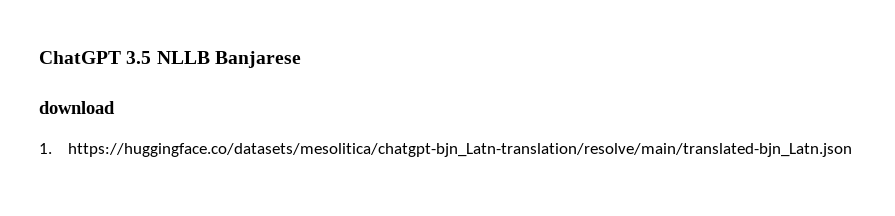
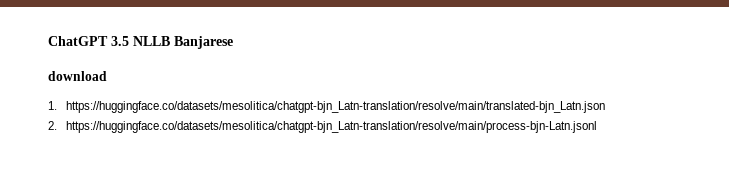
(853, 150) none -> [48,121,598,133] // 2. https://huggingface.co/datasets/mesolitica/chatgpt-bjn_Latn-translation/resolve/main/process-bjn-Latn.jsonl

